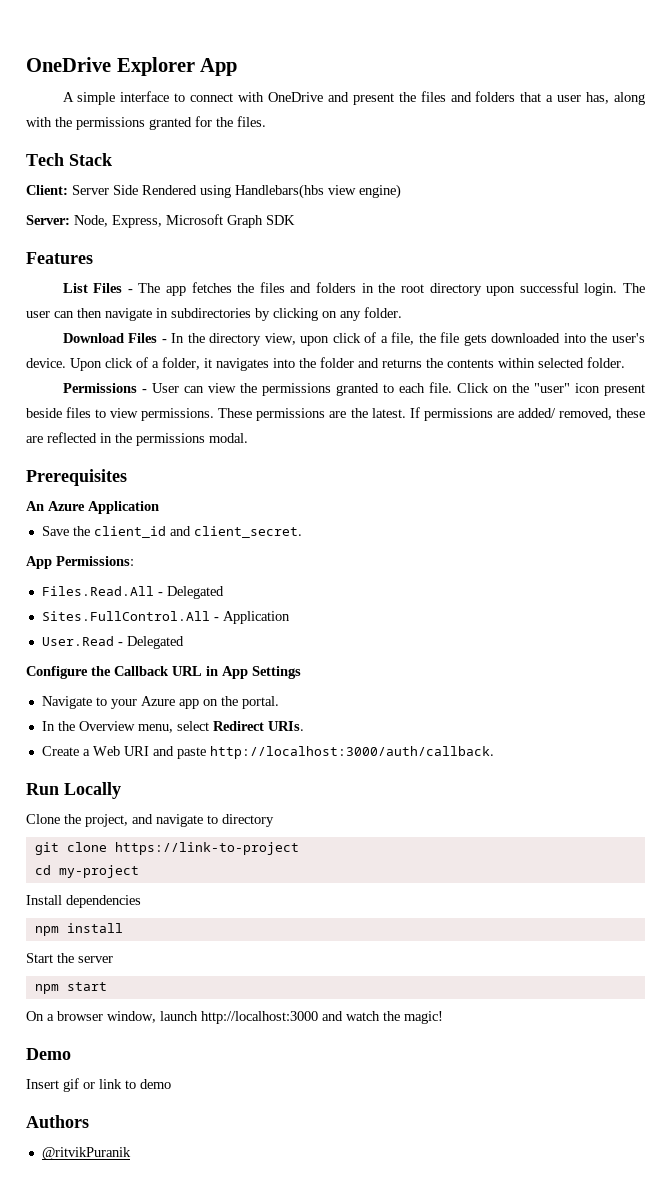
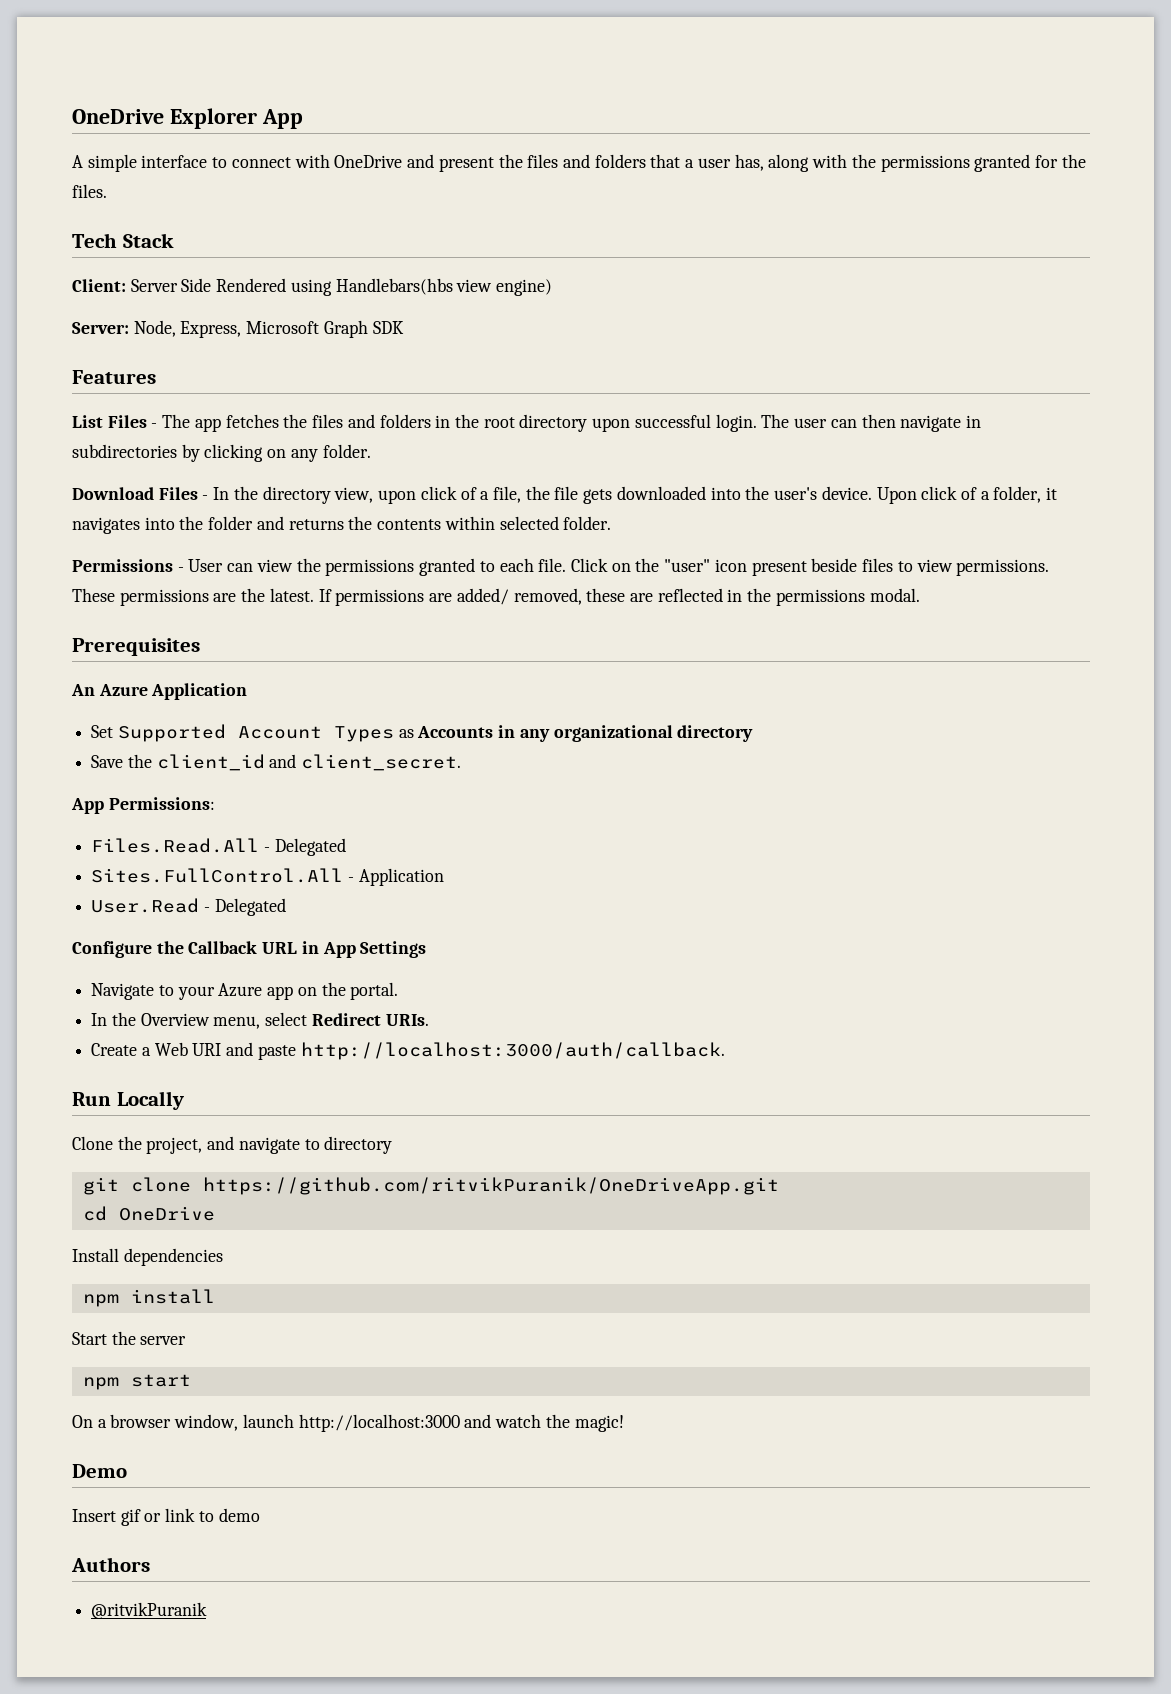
(159, 507) none -> [91,724,754,742] // Set Supported Account Types as Accounts in any organizational directory
[114,842,299,855] https://link-to-project -> [202,1177,779,1195] https://github.com/ritvikPuranik/OneDriveApp.git
[58,865,139,878] my-project -> [118,1206,215,1221] OneDrive

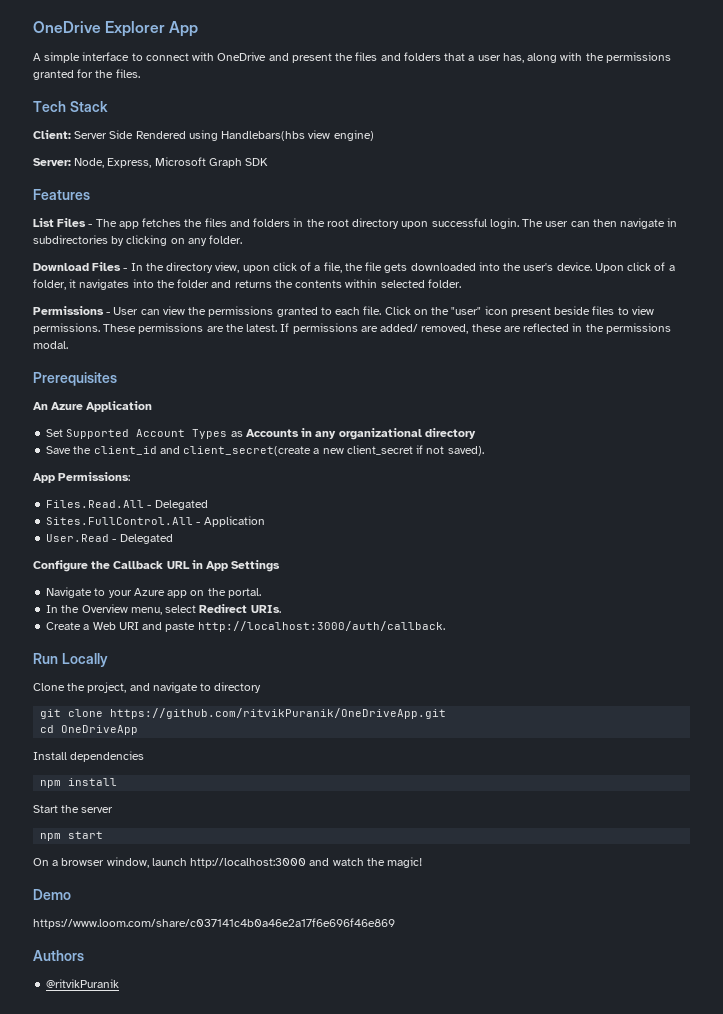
[301,754,462,771] client_secret. -> [183,445,484,456] client_secret(create a new client_secret if not saved).
[118,1206,215,1221] OneDrive -> [61,725,139,735] OneDriveApp
[72,1508,260,1526] Insert gif or link to demo -> [33,918,395,929] https://www.loom.com/share/c037141c4b0a46e2a17f6e696f46e869

